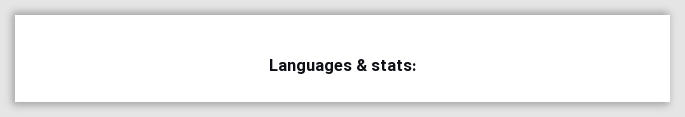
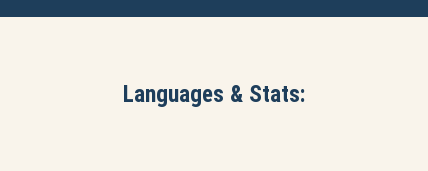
[371,60,417,71] stats: -> [249,85,306,102] Stats:

